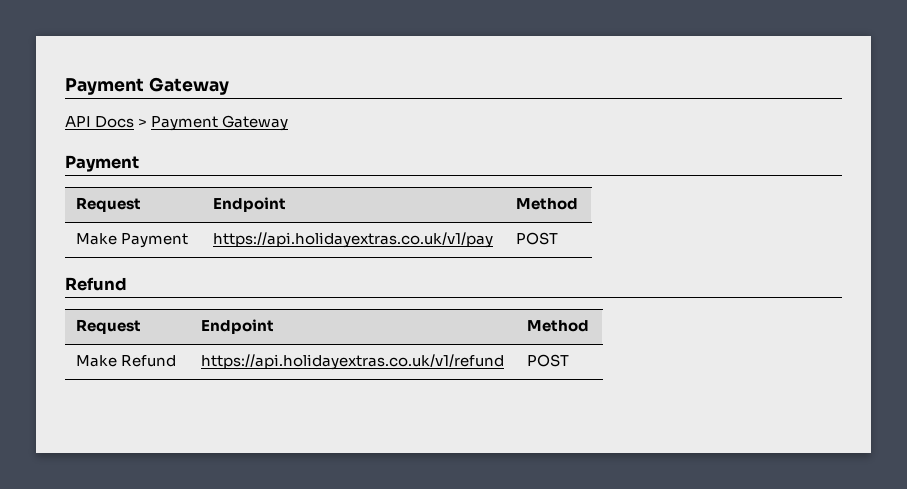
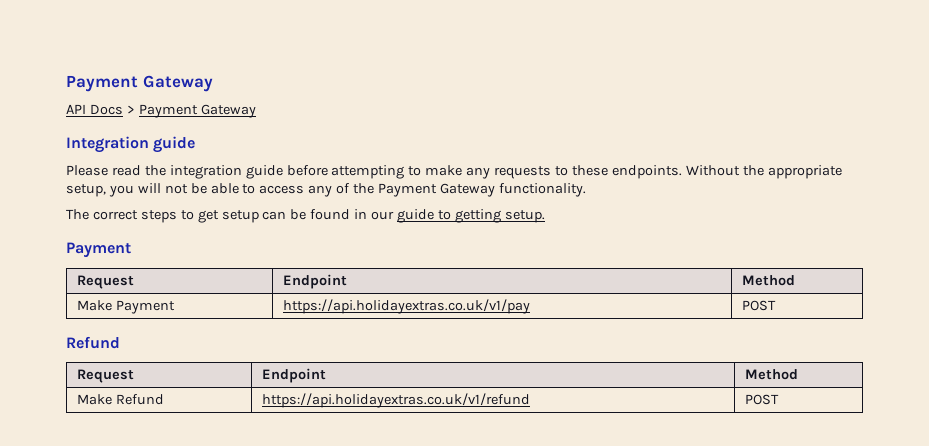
(289, 123) none -> [66,136,196,153] [66,165,842,179] [66,183,586,197] [66,209,545,223] // Integration guide // Please read the integration guide before attempting to make any requests to these endpoints. Without the appropriate setup, you will not be able to access any of the Payment Gateway functionality. // The correct steps to get setup can be found in our guide to getting setup.

